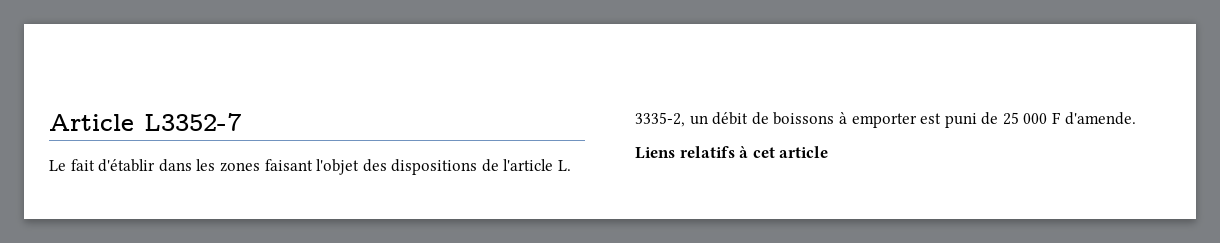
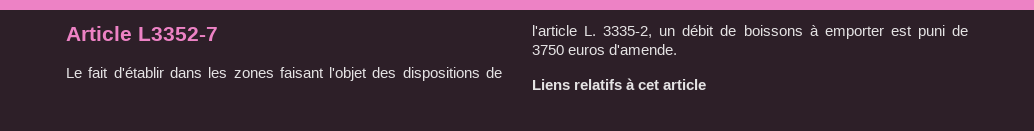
[1002,112,1062,125] 25 000 F -> [532,45,606,55] 3750 euros

